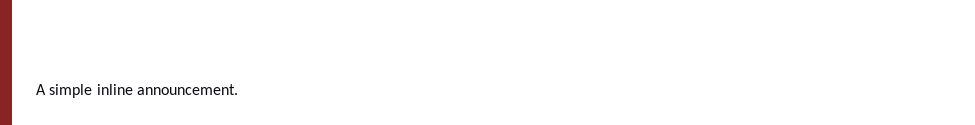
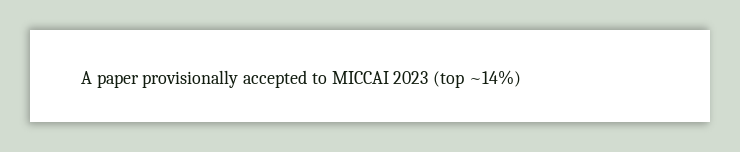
[49,84,238,98] simple inline announcement. -> [96,70,521,88] paper provisionally accepted to MICCAI 2023 (top ~14%)

